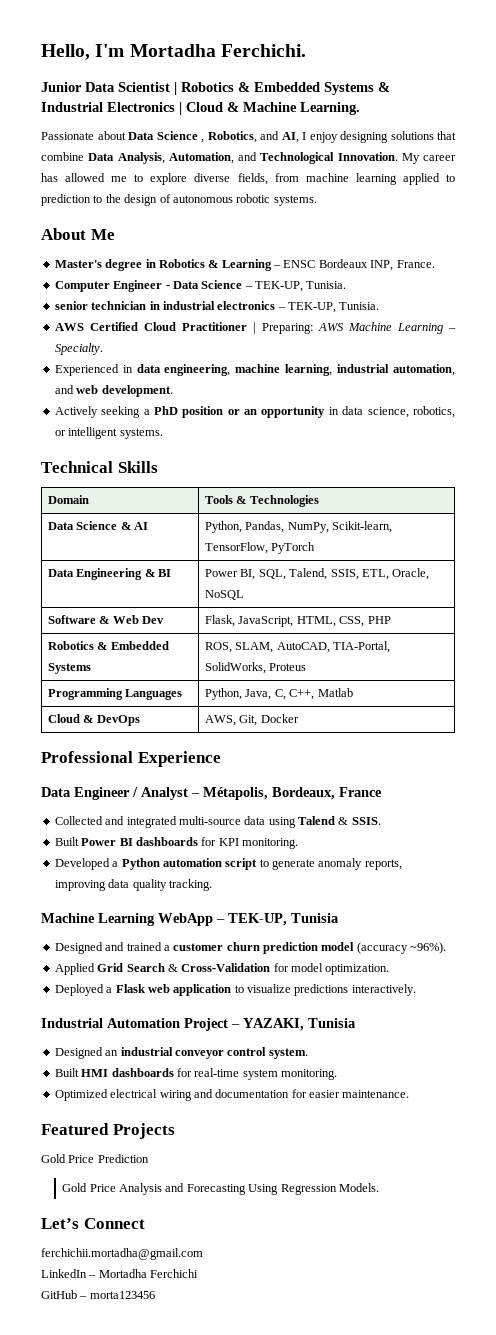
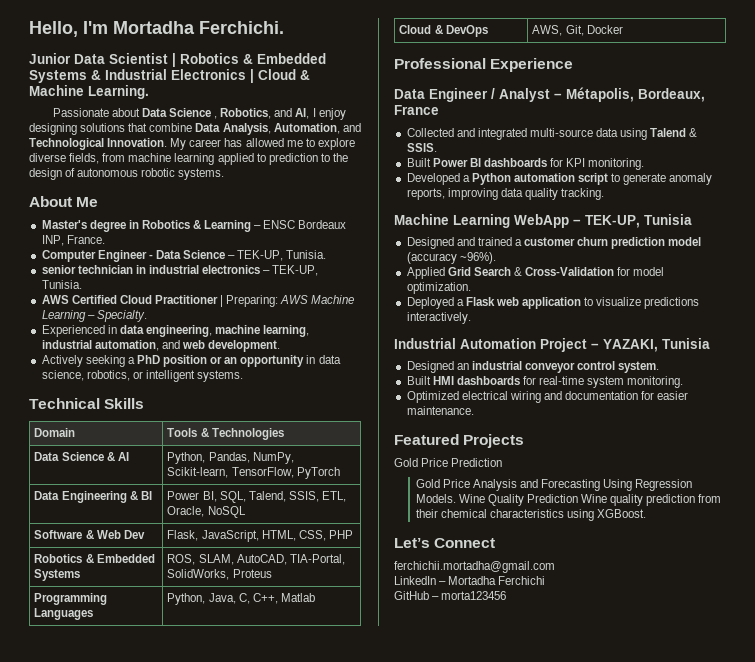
(379, 1187) none -> [458,494,722,506] [415,509,647,521] Wine Quality Prediction Wine quality prediction from their chemical characteristics using XGBoost.

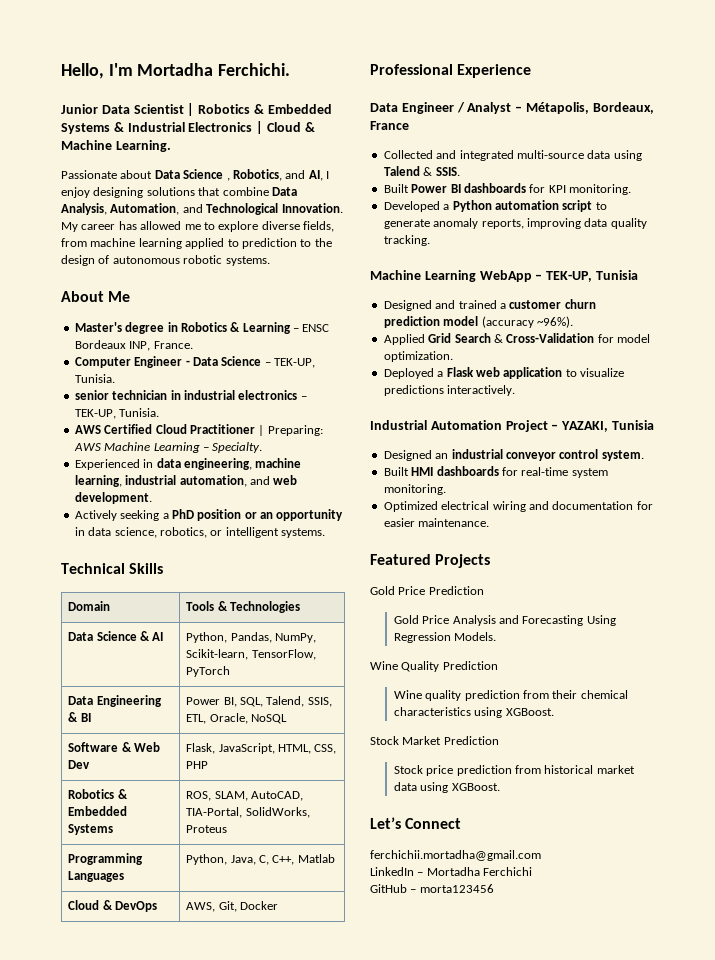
(456, 498) none -> (497, 636) //
(578, 498) none -> (498, 665) //
(647, 513) none -> [370,736,499,745] [393,765,635,776] [393,782,500,793] // Stock Market Prediction // Stock price prediction from historical market data using XGBoost.

